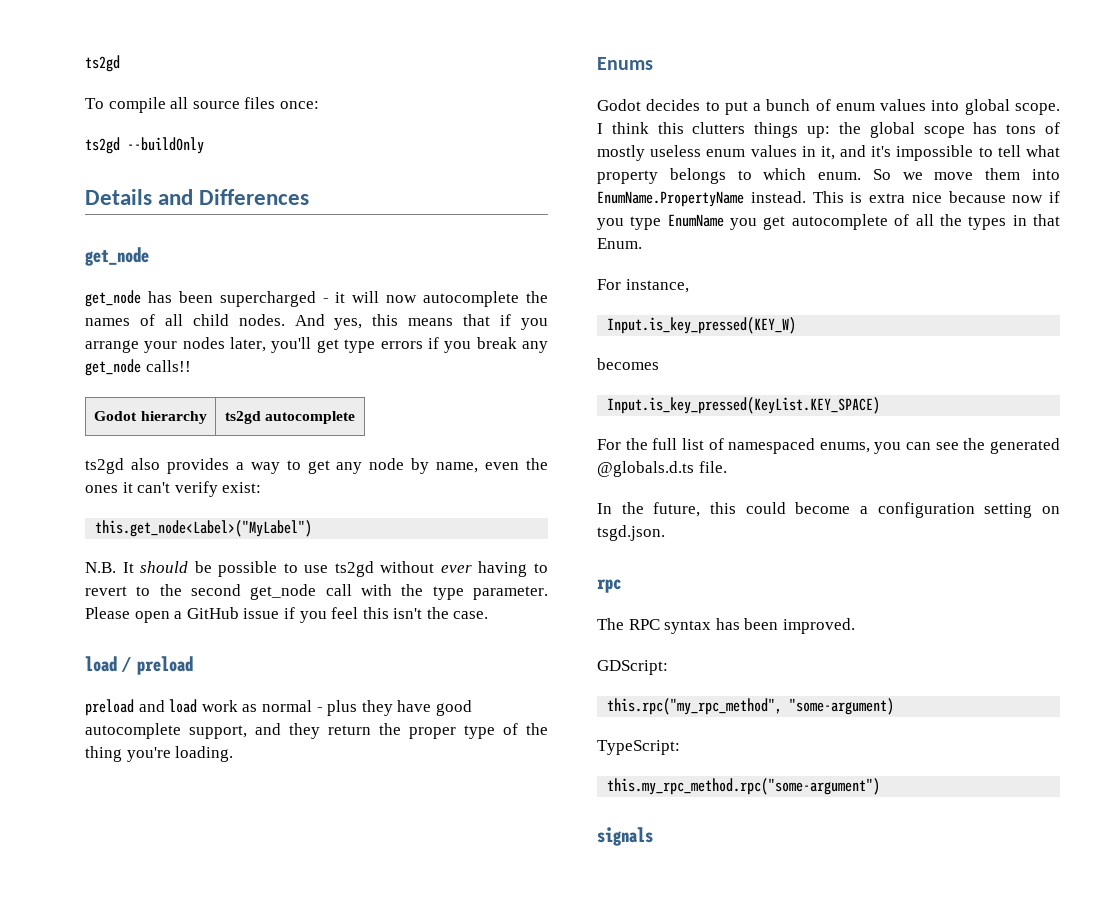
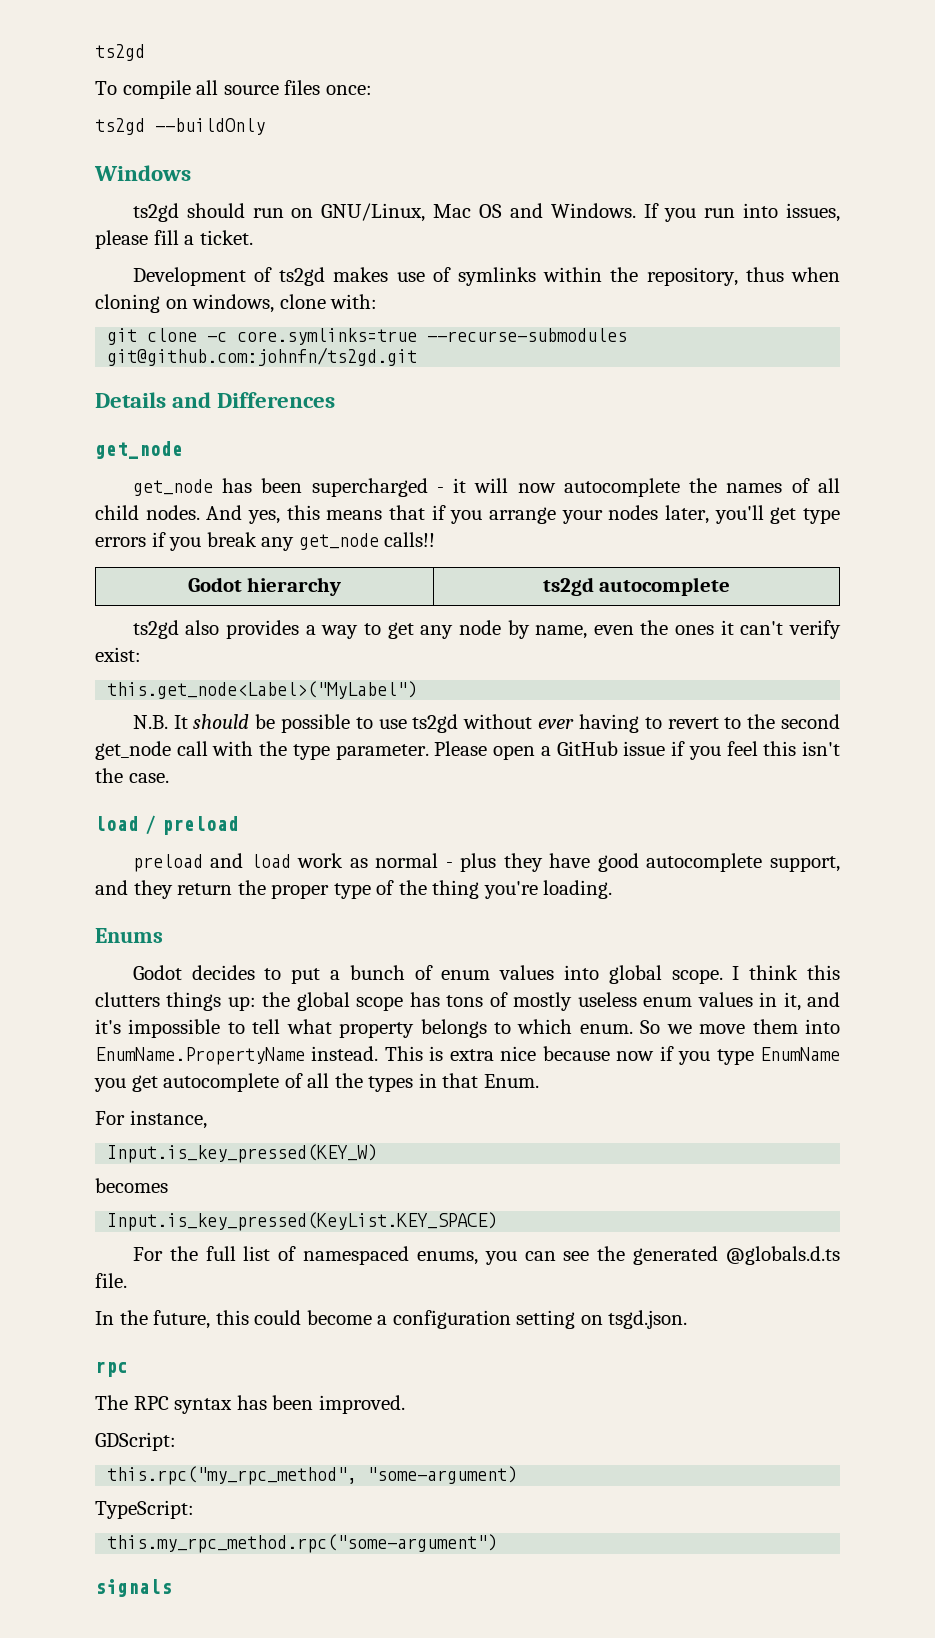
(204, 145) none -> [94,165,191,181] [132,203,840,222] [95,230,253,249] [132,267,841,286] [95,294,378,313] [107,328,628,345] [107,347,418,366] // Windows // ts2gd should run on GNU/Linux, Mac OS and Windows. If you run into issues, please fill a ticket. // Development of ts2gd makes use of symlinks within the repository, thus when cloning on windows, clone with: // git clone -c core.symlinks=true --recurse-submodules git@github.com:johnfn/ts2gd.git

